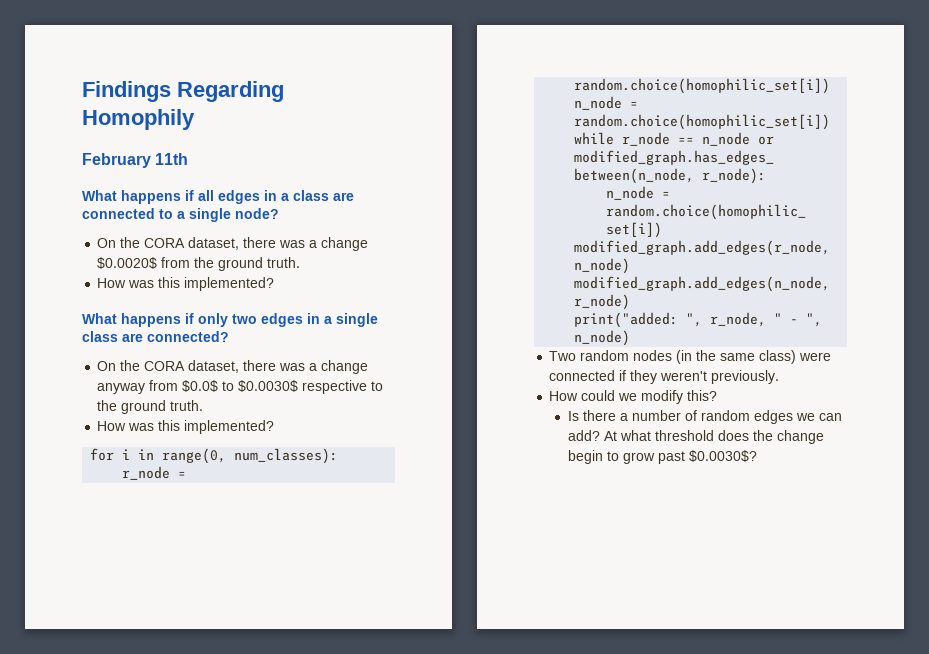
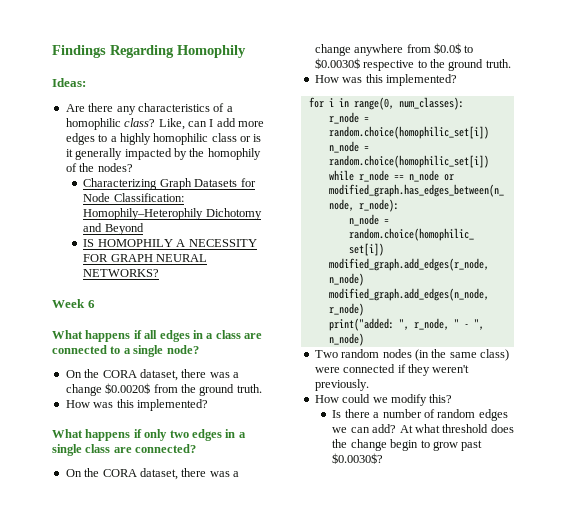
[82,153,189,168] February 11th -> [52,78,86,87] [65,103,233,115] [65,118,264,130] [65,133,262,145] [65,148,261,160] [65,163,133,172] [83,178,256,190] [83,193,184,202] [83,208,262,220] [83,223,144,235] [83,239,257,247] [83,254,208,262] [83,269,160,277] [52,299,95,308] Ideas: // Are there any characteristics of a homophilic class? Like, can I add more edges to a highly homophilic class or is it generally impacted by the homophily of the nodes? // Characterizing Graph Datasets for Node Classification: Homophily–Heterophily Dichotomy and Beyond // IS HOMOPHILY A NECESSITY FOR GRAPH NEURAL NETWORKS? // Week 6
[97,383,146,394] anyway -> [354,44,404,56] anywhere

